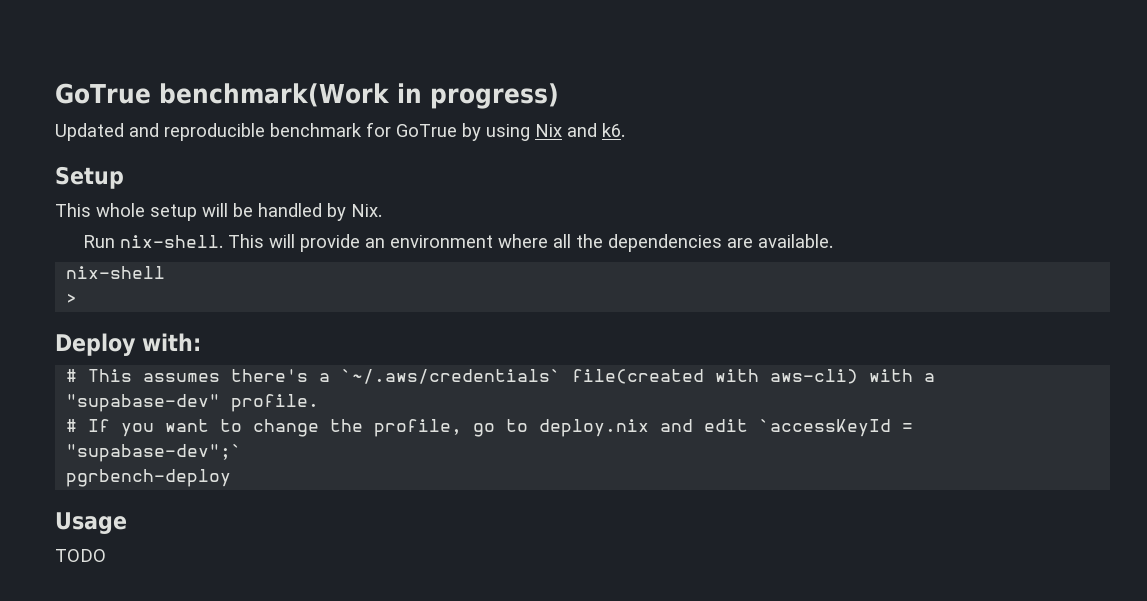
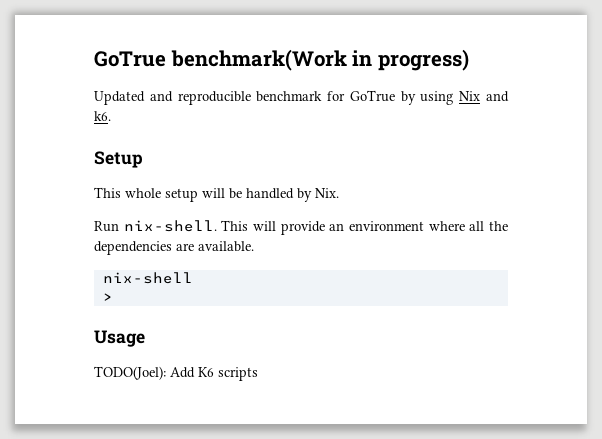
[55,333,201,356] [66,369,936,384] [66,394,320,412] [66,419,914,437] [66,444,243,462] [66,469,232,487] [55,512,127,534] [55,549,106,562] Deploy with: // # This assumes there's a `~/.aws/credentials` file(created with aws-cli) with a "supabase-dev" profile. // # If you want to change the profile, go to deploy.nix and edit `accessKeyId = "supabase-dev";` // pgrbench-deploy // Usage // TODO -> [94,330,145,347] [94,366,258,381] Usage // TODO(Joel): Add K6 scripts

